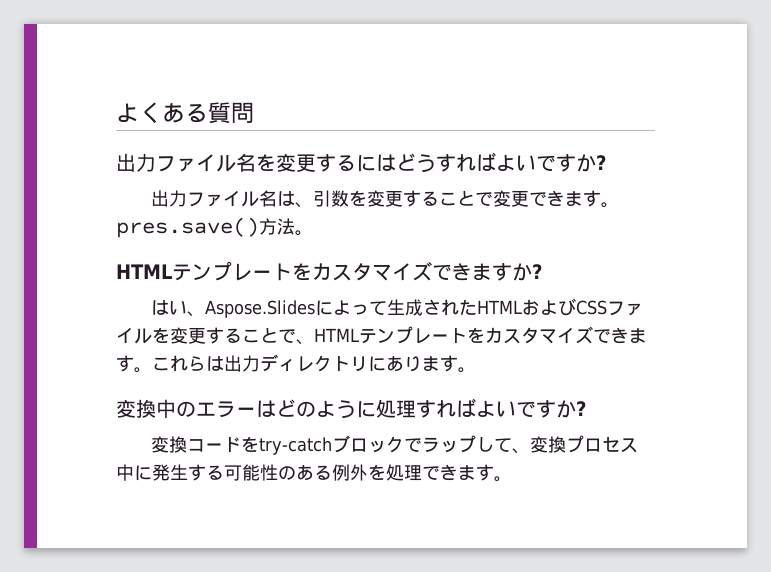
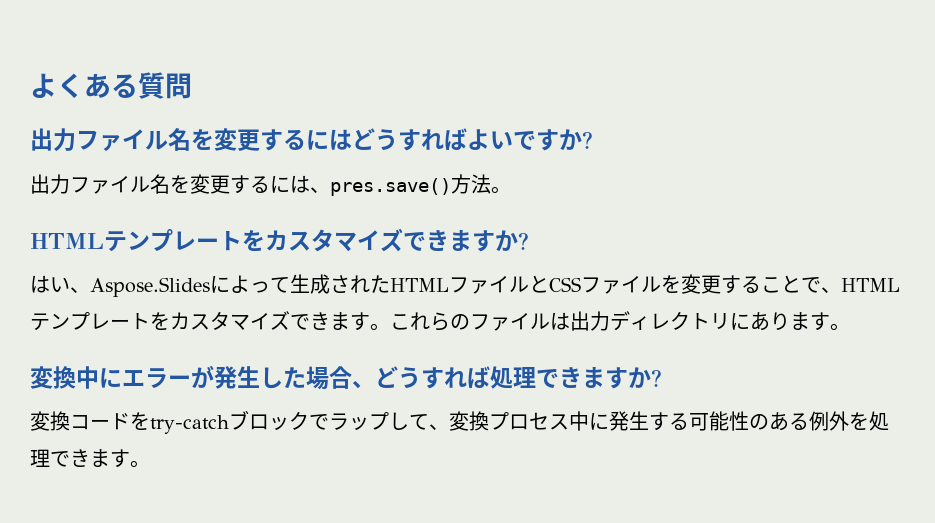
[276,190,619,208] は、引数を変更することで変更できます。 -> [170,174,330,194] を変更するには、
[521,298,576,316] および -> [449,275,549,294] ファイルと
(206, 363) none -> [450,313,550,331] のファイル
[176,398,536,419] のエラーはどのように処理すればよいで -> [99,365,605,390] にエラーが発生した場合、どうすれば処理できま

